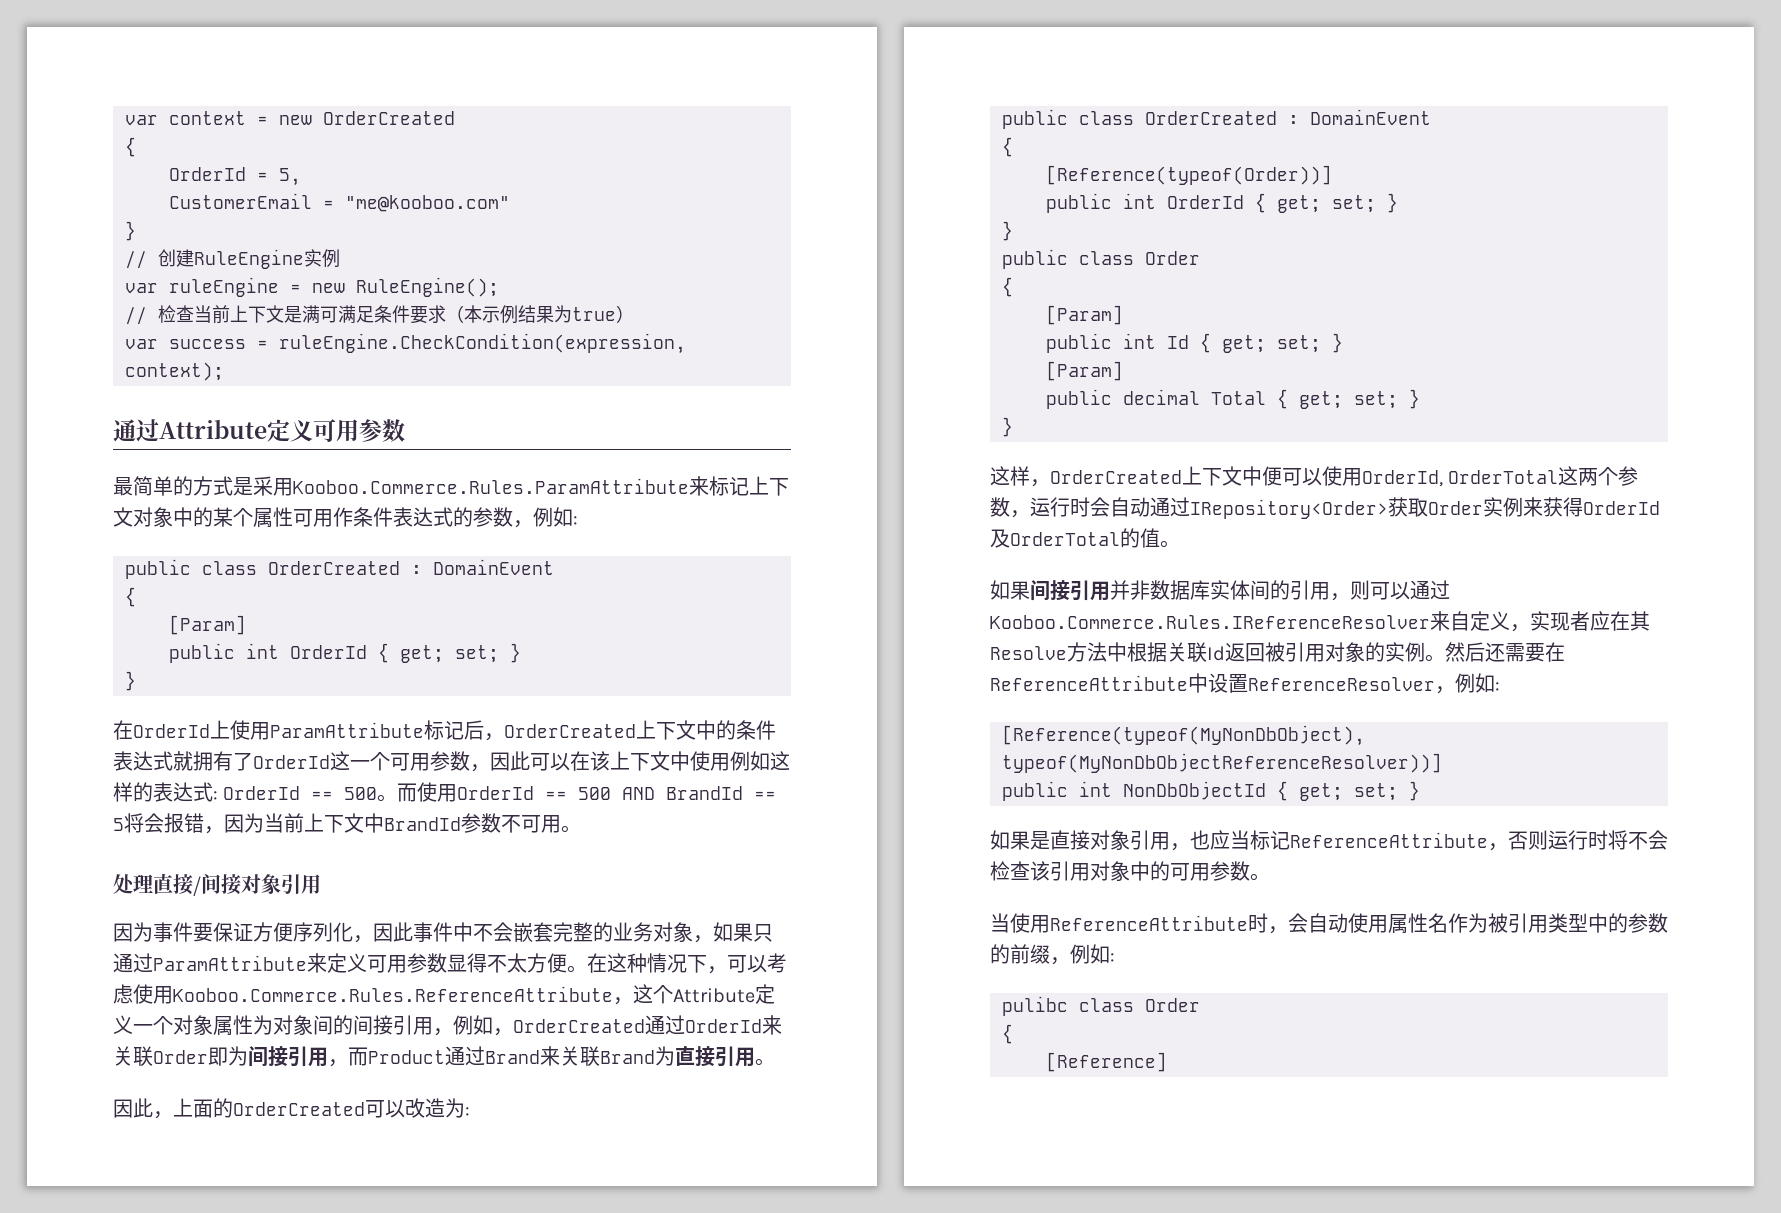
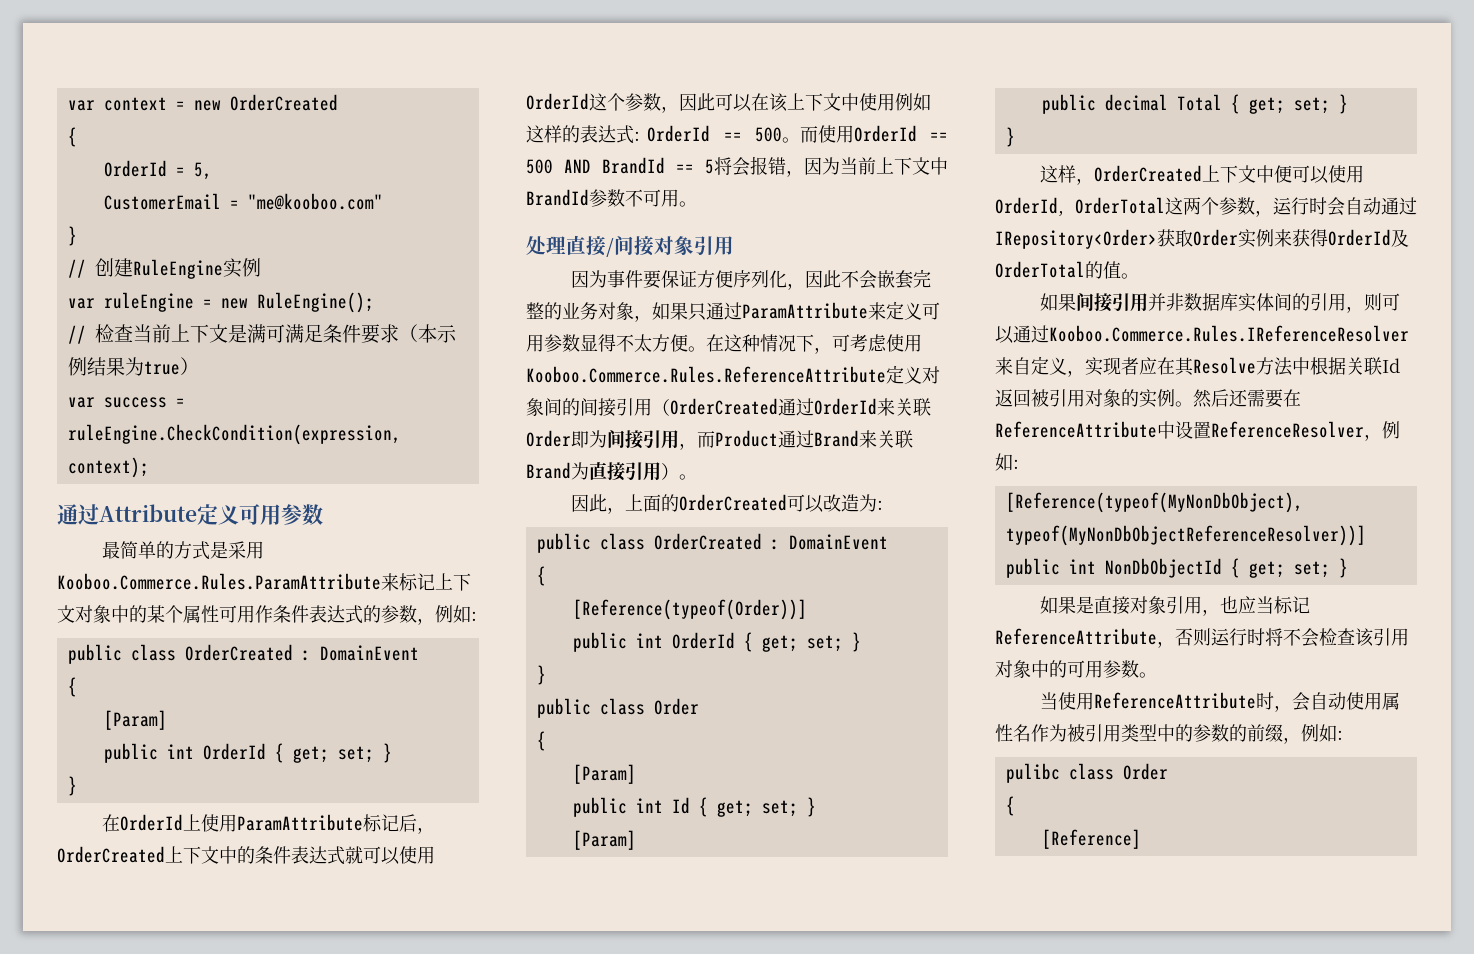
[193,751,430,771] 拥有了OrderId这一个可用 -> [363,846,435,865] [526,93,625,111] 可以使用OrderId这个
[413,922,473,942] 事件中 -> (842, 279) none
[747,955,767,973] 以 -> (850, 343) none
[613,984,775,1005] [113,1015,273,1036] ，这个Attribute定义一个对象属性为 -> [886,365,922,384] 定义
[433,1015,513,1036] ，例如， -> [652,399,670,416] （
(755, 1057) none -> [661,463,679,480] ）

